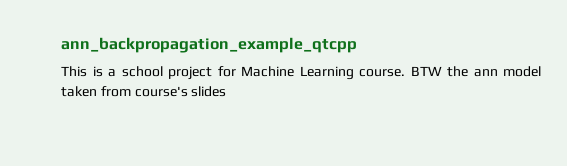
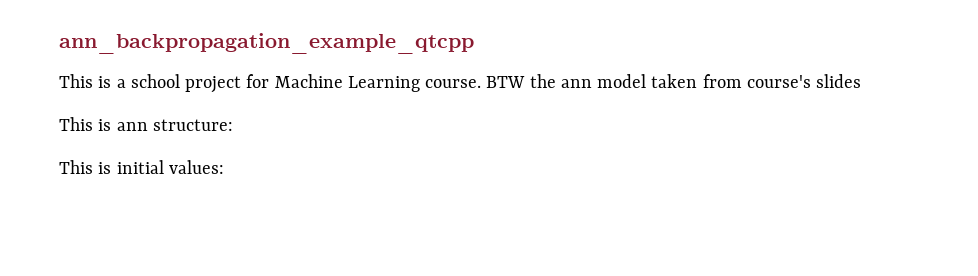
(227, 91) none -> [59,117,233,131] [59,160,224,174] // This is ann structure: // This is initial values:

